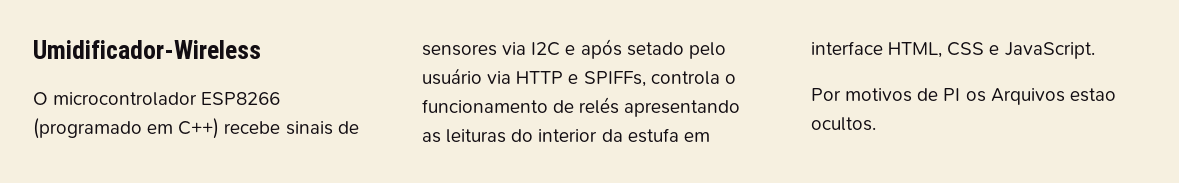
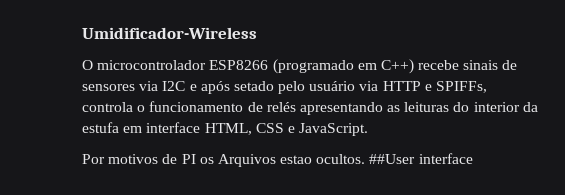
(876, 124) none -> [369,153,473,164] ##User interface

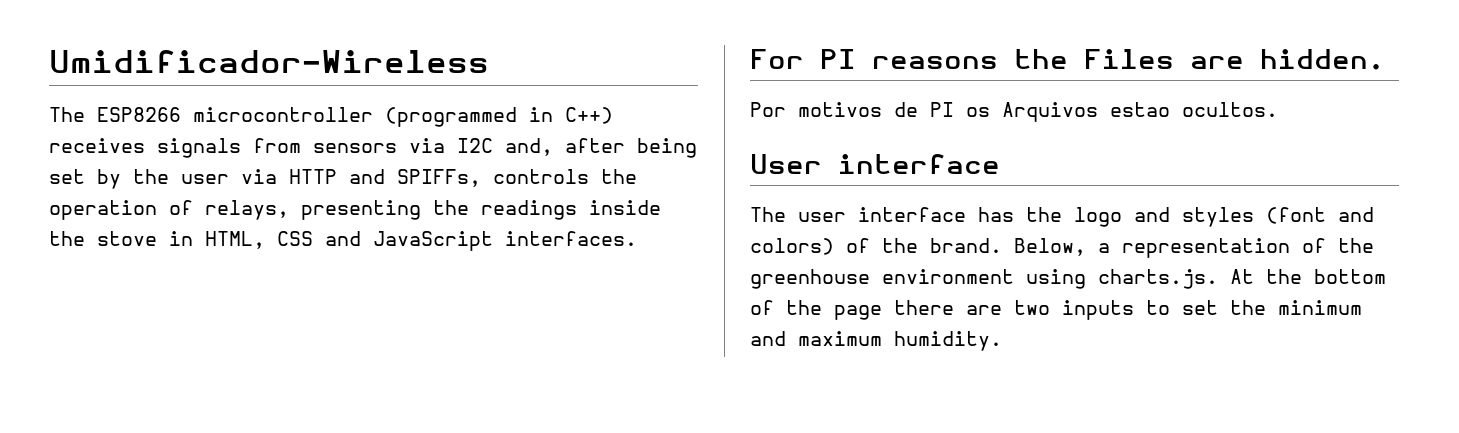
[82,59,518,74] [82,81,488,94] [82,101,538,115] [82,122,369,136] O microcontrolador ESP8266 (programado em C++) recebe sinais de sensores via I2C e após setado pelo usuário via HTTP e SPIFFs, controla o funcionamento de relés apresentando as leituras do interior da estufa em interface HTML, CSS e JavaScript. -> [49,107,613,127] [49,138,697,158] [49,169,637,189] [49,200,661,220] [49,231,637,251] [750,49,1384,70] The ESP8266 microcontroller (programmed in C++) receives signals from sensors via I2C and, after being set by the user via HTTP and SPIFFs, controls the operation of relays, presenting the readings inside the stove in HTML, CSS and JavaScript interfaces. // For PI reasons the Files are hidden.
[369,153,473,164] ##User interface -> [750,154,1000,174] [750,207,1374,227] [750,238,1374,258] [750,269,1386,289] [750,300,1362,320] [750,331,1002,351] // User interface // The user interface has the logo and styles (font and colors) of the brand. Below, a representation of the greenhouse environment using charts.js. At the bottom of the page there are two inputs to set the minimum and maximum humidity.

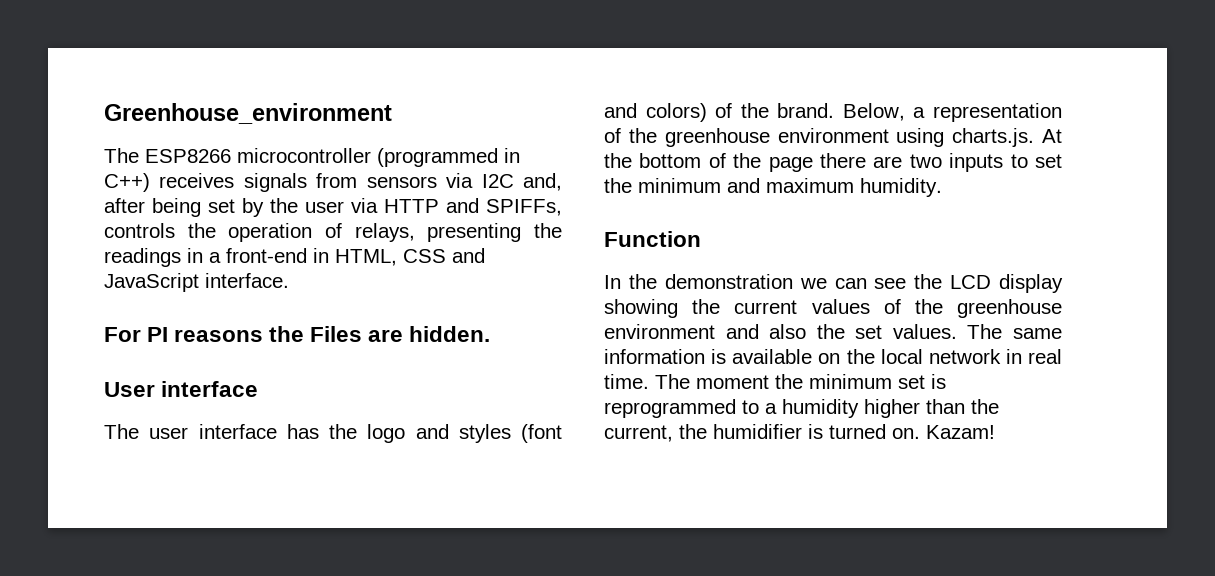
[49,50,489,73] Umidificador-Wireless -> [104,103,392,124] Greenhouse_environment
[589,200,661,215] [49,231,157,246] inside the stove -> [187,248,307,263] in a front-end
[505,231,637,246] interfaces. -> [205,273,289,288] interface.
[750,102,1278,122] // Por motivos de PI os Arquivos estao ocultos. -> (491, 334) none
(1002, 341) none -> [604,231,701,247] [604,274,1063,293] [604,299,1062,318] [604,324,1062,339] [604,349,1062,364] [604,374,946,389] [604,399,999,418] [604,424,995,442] // Function // In the demonstration we can see the LCD display showing the current values of the greenhouse environment and also the set values. The same information is available on the local network in real time. The moment the minimum set is reprogrammed to a humidity higher than the current, the humidifier is turned on. Kazam!

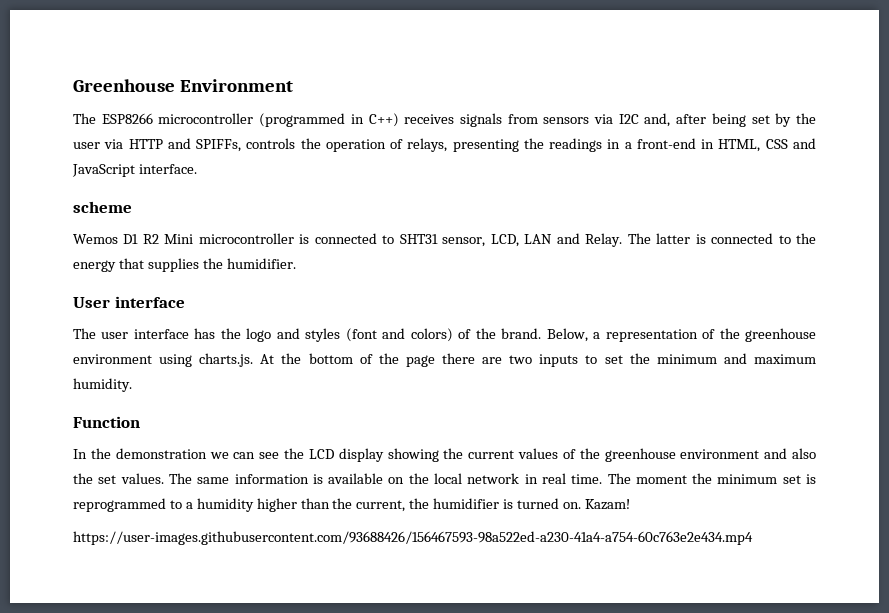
[104,103,392,124] Greenhouse_environment -> [73,79,293,92] Greenhouse Environment
[104,326,491,342] For PI reasons the Files are hidden. -> [73,201,132,213] [73,233,817,247] [73,258,296,272] scheme // Wemos D1 R2 Mini microcontroller is connected to SHT31 sensor, LCD, LAN and Relay. The latter is connected to the energy that supplies the humidifier.
(995, 432) none -> [73,531,753,545] // https://user-images.githubusercontent.com/93688426/156467593-98a522ed-a230-41a4-a754-60c763e2e434.mp4

